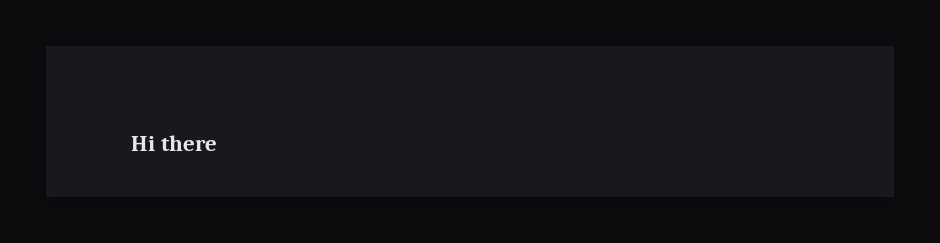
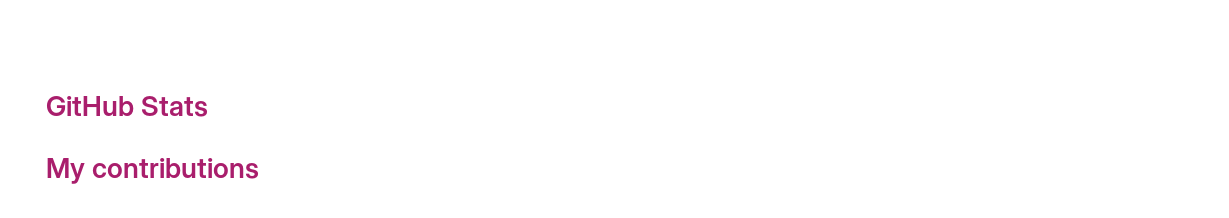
[131,135,218,151] Hi there -> [46,96,209,117] [46,158,260,184] GitHub Stats // My contributions

